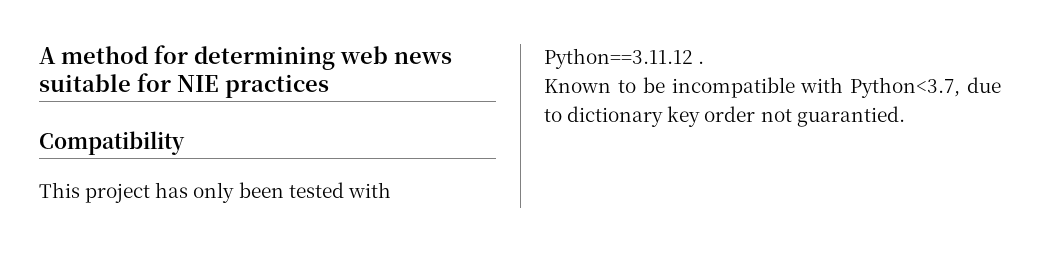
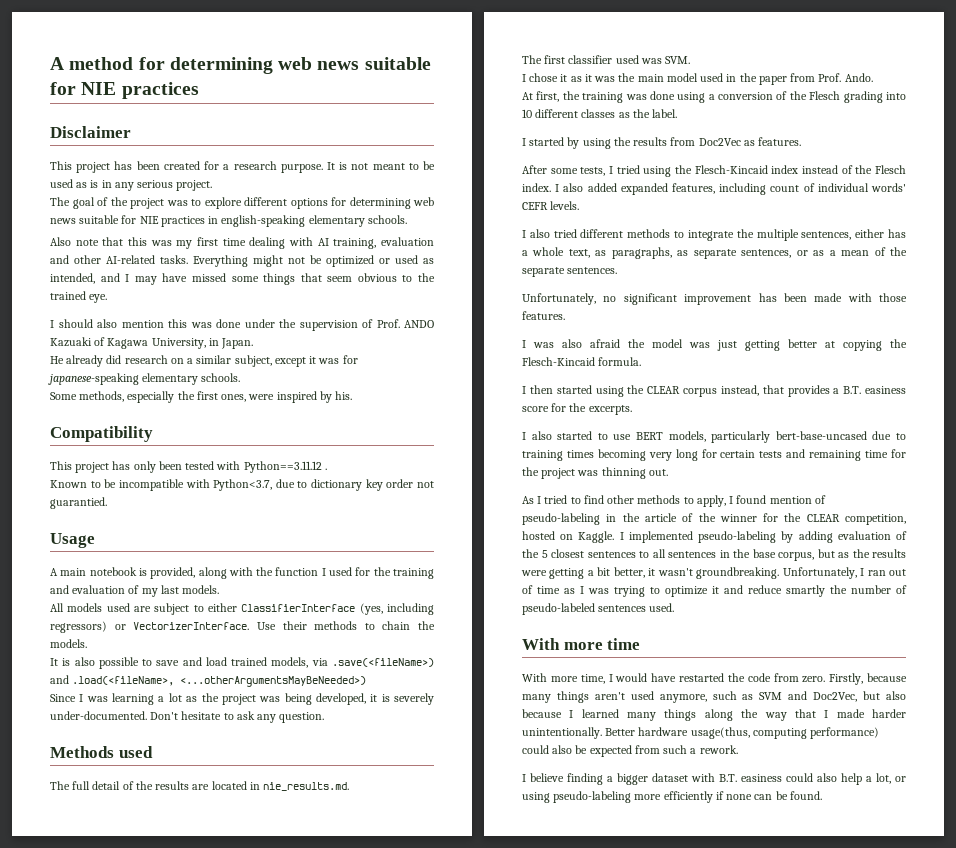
(329, 86) none -> [50,126,131,138] [50,161,436,173] [50,179,213,191] [50,197,434,209] [50,215,407,227] [50,237,435,249] [50,255,434,267] [50,273,435,285] [50,291,108,303] [50,319,434,331] [50,337,254,349] [50,355,358,367] [48,373,241,385] [50,391,353,403] // Disclaimer // This project has been created for a research purpose. It is not meant to be used as is in any serious project. // The goal of the project was to explore different options for determining web news suitable for NIE practices in english-speaking elementary schools. // Also note that this was my first time dealing with AI training, evaluation and other AI-related tasks. Everything might not be optimized or used as intended, and I may have missed some things that seem obvious to the trained eye. // I should also mention this was done under the supervision of Prof. ANDO Kazuaki of Kagawa University, in Japan. // He already did research on a similar subject, except it was for japanese-speaking elementary schools. // Some methods, especially the first ones, were inspired by his.
(905, 116) none -> [50,533,95,548] [50,567,435,579] [50,585,220,597] [50,603,434,615] [50,621,435,633] [50,639,87,648] [50,657,434,669] [50,675,367,687] [50,693,434,705] [50,711,325,723] [50,746,153,758] [50,781,350,791] [522,55,691,64] [522,73,873,85] [522,91,906,103] [522,109,678,118] [522,137,802,149] [522,165,907,177] [522,183,906,195] [522,201,580,210] [522,229,906,241] [522,247,907,259] [522,267,618,277] [522,293,907,305] [522,311,565,320] [522,339,907,351] [522,357,642,366] [522,385,906,397] [522,403,632,415] [522,431,906,443] [522,449,906,461] [522,467,668,479] [522,495,826,507] [522,513,906,525] [522,531,907,543] [522,549,906,561] [521,567,906,579] [522,585,907,597] [522,603,675,615] [522,638,641,650] [522,673,907,685] [522,691,906,703] [522,709,906,721] [522,727,880,739] [522,745,738,757] [522,773,906,785] [522,791,822,803] // Usage // A main notebook is provided, along with the function I used for the training and evaluation of my last models. // All models used are subject to either ClassifierInterface (yes, including regressors) or VectorizerInterface. Use their methods to chain the models. // It is also possible to save and load trained models, via .save(<fileName>) and .load(<fileName>, <...otherArgumentsMayBeNeeded>) // Since I was learning a lot as the project was being developed, it is severely under-documented. Don't hesitate to ask any question. // Methods used // The full detail of the results are located in nie_results.md. // The first classifier used was SVM. // I chose it as it was the main model used in the paper from Prof. Ando. // At first, the training was done using a conversion of the Flesch grading into 10 different classes as the label. // I started by using the results from Doc2Vec as features. // After some tests, I tried using the Flesch-Kincaid index instead of the Flesch index. I also added expanded features, including count of individual words' CEFR levels. // I also tried different methods to integrate the multiple sentences, either has a whole text, as paragraphs, as separate sentences, or as a mean of the separate sentences. // Unfortunately, no significant improvement has been made with those features. // I was also afraid the model was just getting better at copying the Flesch-Kincaid formula. // I then started using the CLEAR corpus instead, that provides a B.T. easiness score for the excerpts. // I also started to use BERT models, particularly bert-base-uncased due to training times becoming very long for certain tests and remaining time for the project was thinning out. // As I tried to find other methods to apply, I found mention of pseudo-labeling in the article of the winner for the CLEAR competition, hosted on Kaggle. I implemented pseudo-labeling by adding evaluation of the 5 closest sentences to all sentences in the base corpus, but as the results were getting a bit better, it wasn't groundbreaking. Unfortunately, I ran out of time as I was trying to optimize it and reduce smartly the number of pseudo-labeled sentences used. // With more time // With more time, I would have restarted the code from zero. Firstly, because many things aren't used anymore, such as SVM and Doc2Vec, but also because I learned many things along the way that I made harder unintentionally. Better hardware usage(thus, computing performance) could also be expected from such a rework. // I believe finding a bigger dataset with B.T. easiness could also help a lot, or using pseudo-labeling more efficiently if none can be found.

